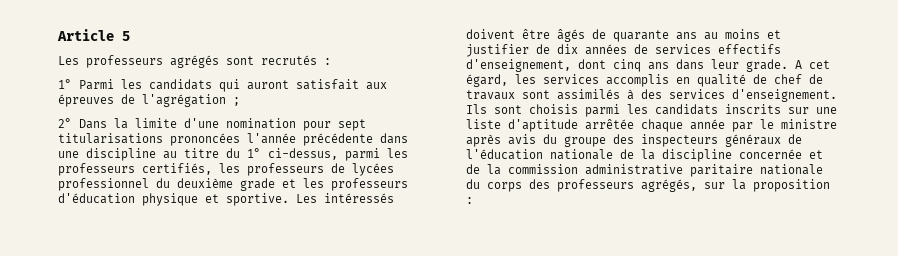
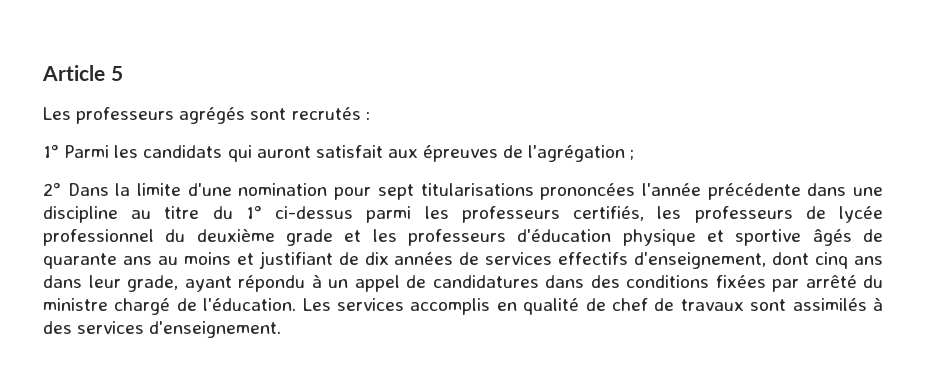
[268,148,338,160] ci-dessus, -> [275,206,354,219] ci-dessus
[352,163,394,176] lycées -> [839,206,884,223] lycée
[226,193,394,206] [466,29,550,39] sportive. Les intéressés doivent être -> [735,229,802,246] sportive
[466,44,529,57] justifier -> [258,251,333,269] justifiant
[746,59,830,72] [466,74,536,87] grade. A cet égard, les -> [127,274,883,292] [43,298,331,315] grade, ayant répondu à un appel de candidatures dans des conditions fixées par arrêté du ministre chargé de l'éducation. Les
[466,104,837,117] [466,119,837,132] [466,134,802,147] [466,149,823,162] [466,164,823,177] [466,179,830,192] [466,197,473,204] Ils sont choisis parmi les candidats inscrits sur une liste d'aptitude arrêtée chaque année par le ministre après avis du groupe des inspecteurs généraux de l'éducation nationale de la discipline concernée et de la commission administrative paritaire nationale du corps des professeurs agrégés, sur la proposition : -> (282, 329) none

